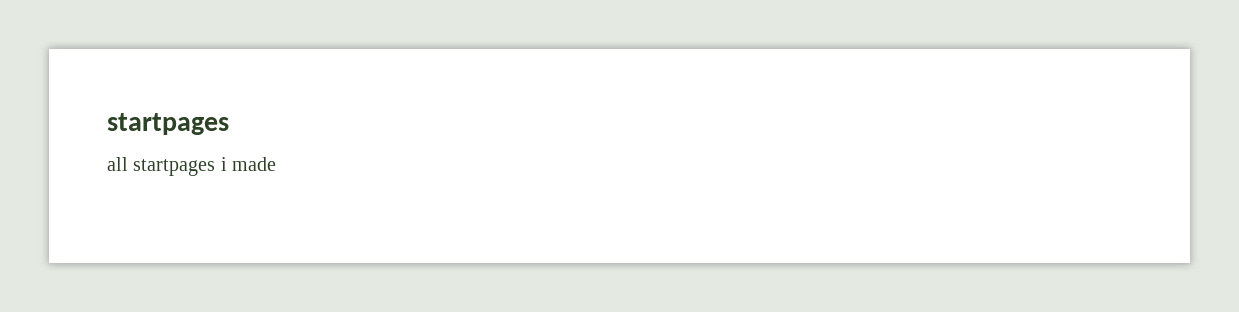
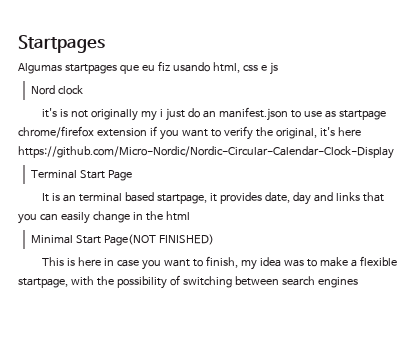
[107,113,229,135] [107,157,277,176] startpages // all startpages i made -> [18,35,105,53] [18,61,278,75] [31,85,84,95] [42,107,387,121] [18,126,361,140] [18,146,394,159] [31,170,132,181] [42,192,385,205] [18,211,190,224] [31,234,214,246] [42,256,397,270] [18,275,358,289] Startpages // Algumas startpages que eu fiz usando html, css e js // Nord clock // it's is not originally my i just do an manifest.json to use as startpage chrome/firefox extension if you want to verify the original, it's here https://github.com/Micro-Nordic/Nordic-Circular-Calendar-Clock-Display // Terminal Start Page // It is an terminal based startpage, it provides date, day and links that you can easily change in the html // Minimal Start Page(NOT FINISHED) // This is here in case you want to finish, my idea was to make a flexible startpage, with the possibility of switching between search engines

